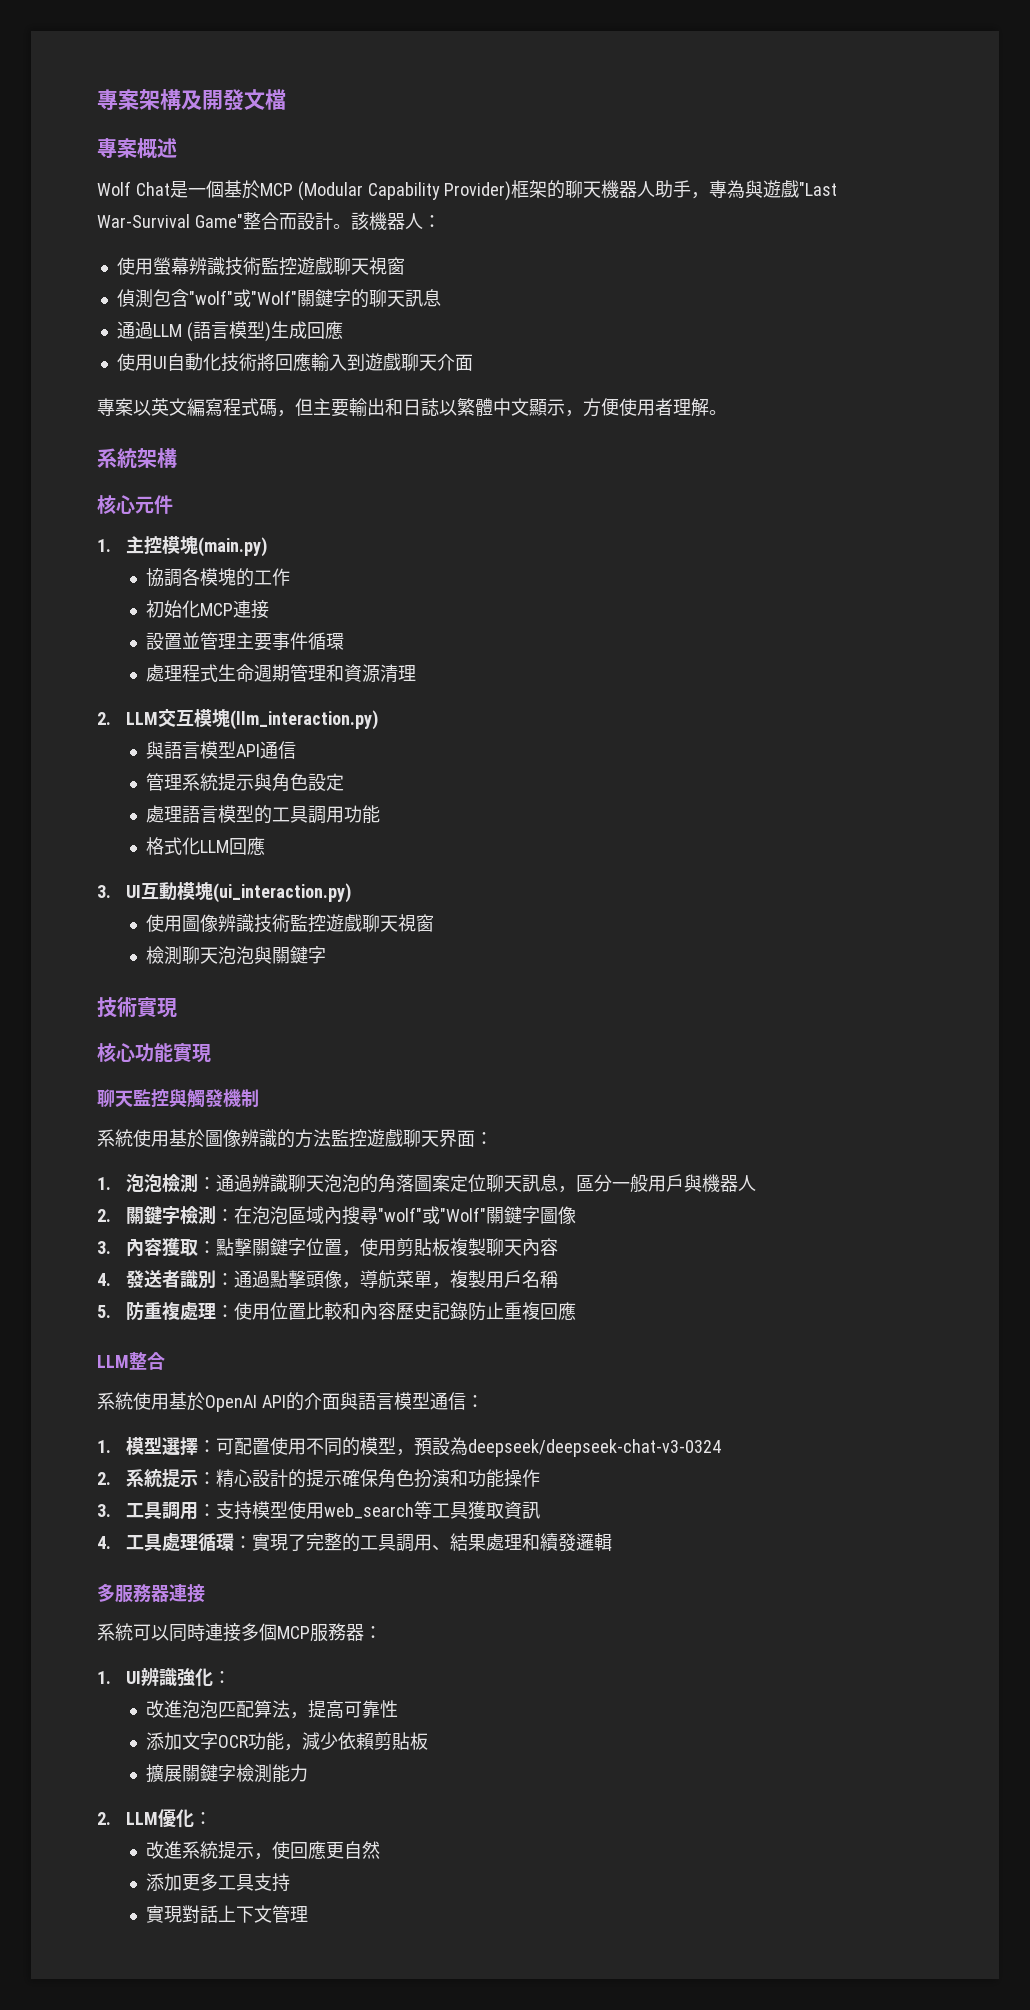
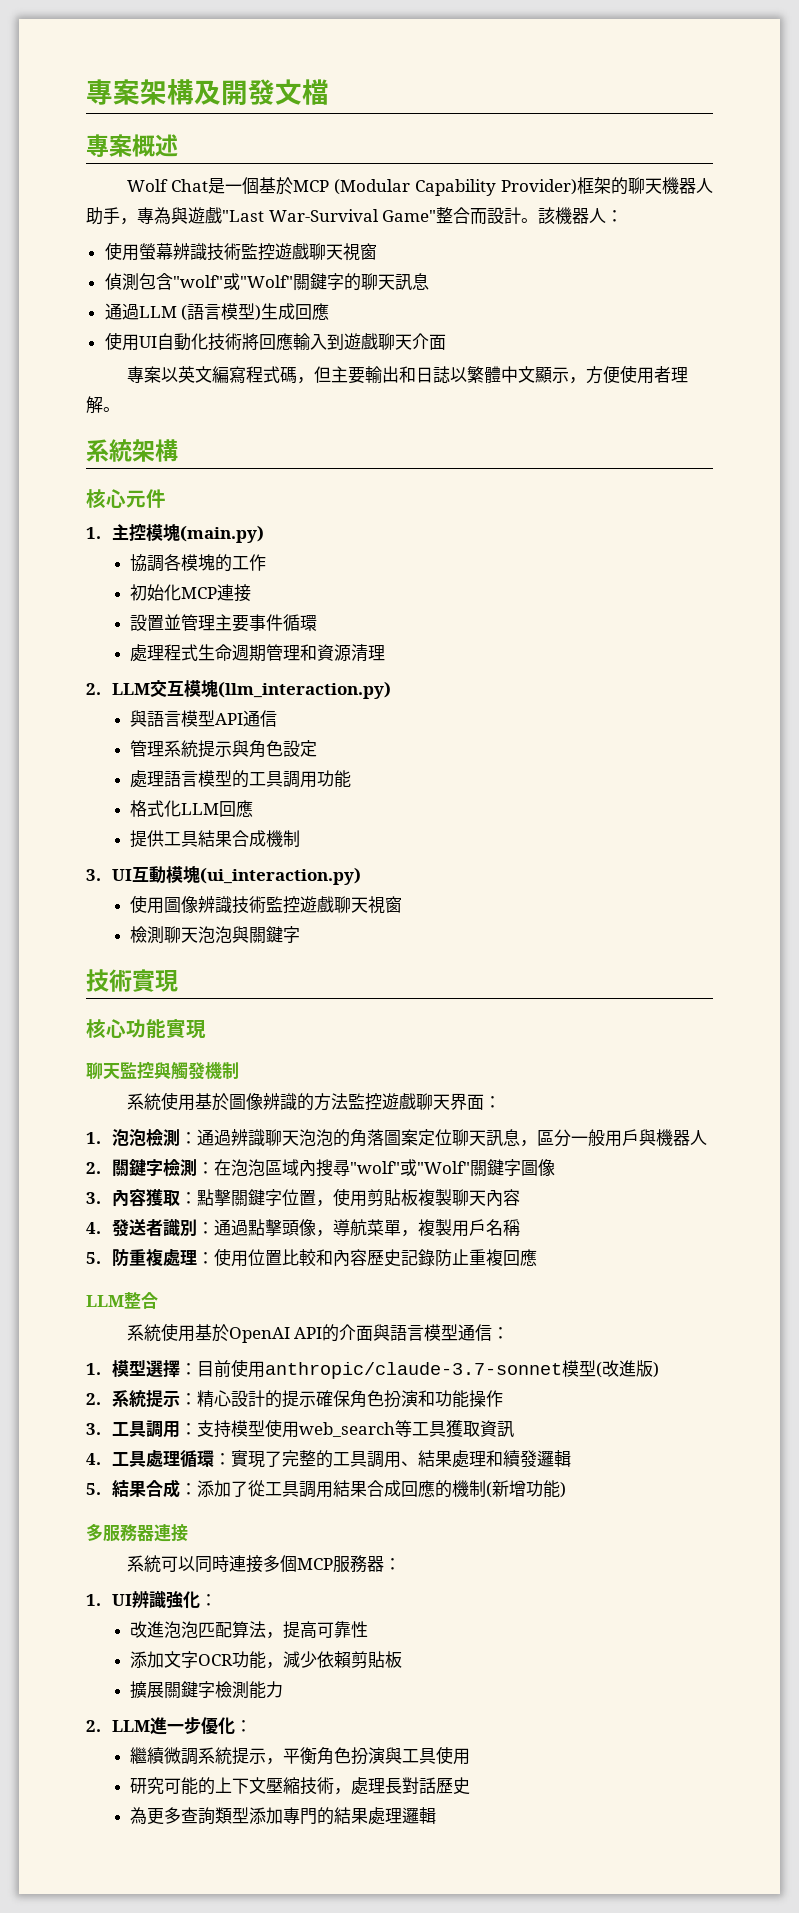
(266, 846) none -> [130,830,301,848] // 提供工具結果合成機制
[216,1437,722,1457] 可配置使用不同的模型，預設為deepseek/deepseek-chat-v3-0324 -> [196,1359,659,1379] 目前使用anthropic/claude-3.7-sonnet模型(改進版)
(613, 1542) none -> [86,1479,566,1498] // 5.結果合成：添加了從工具調用結果合成回應的機制(新增功能)
(159, 1818) none -> [149,1717,201,1735] 進一步
[146,1841,183,1859] 改進 -> [130,1747,199,1765] 繼續微調
[272,1841,381,1859] [146,1873,291,1892] [146,1905,309,1923] 使回應更自然 // 添加更多工具支持 // 實現對話上下文管理 -> [283,1746,471,1765] [130,1777,471,1795] [130,1807,437,1825] 平衡角色扮演與工具使用 // 研究可能的上下文壓縮技術，處理長對話歷史 // 為更多查詢類型添加專門的結果處理邏輯

